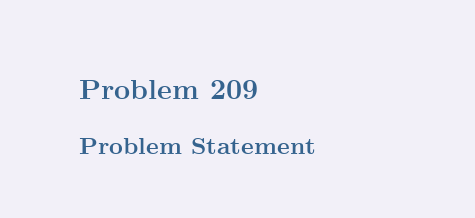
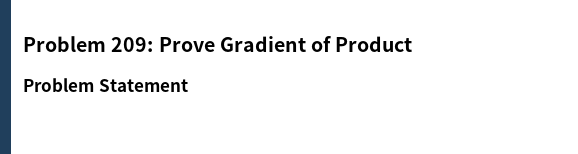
[79,80,258,99] Problem 209 -> [23,36,413,52] Problem 209: Prove Gradient of Product

